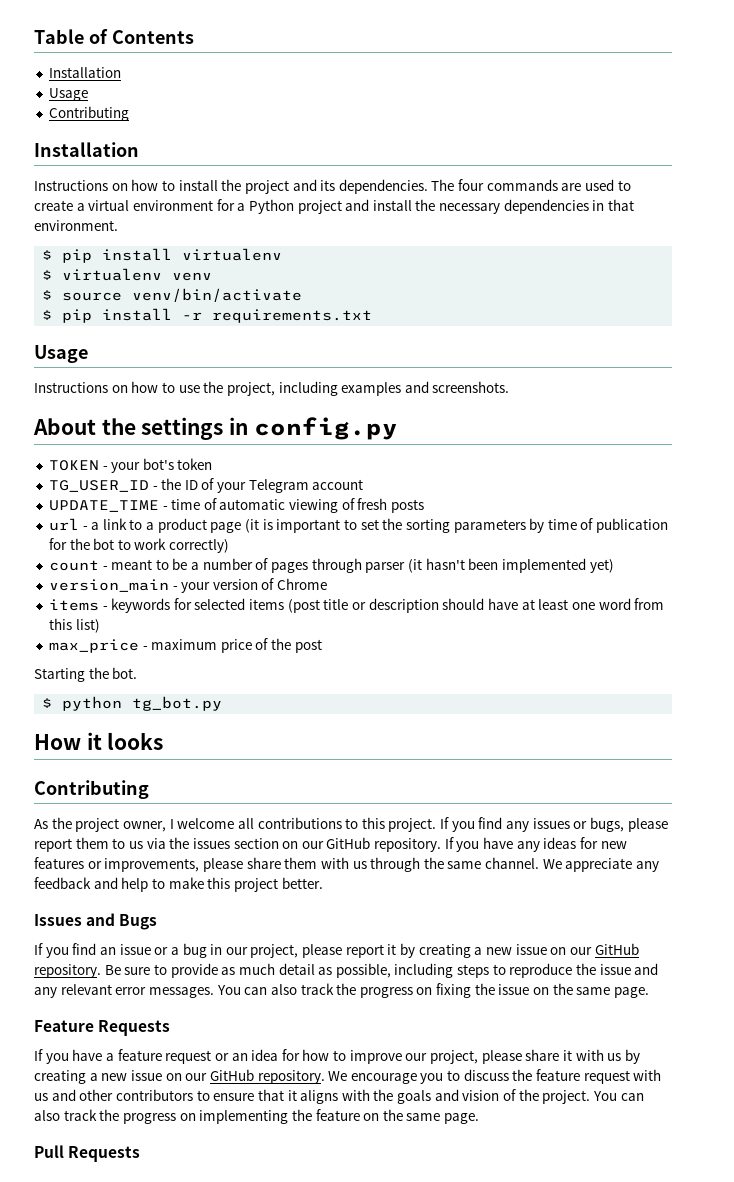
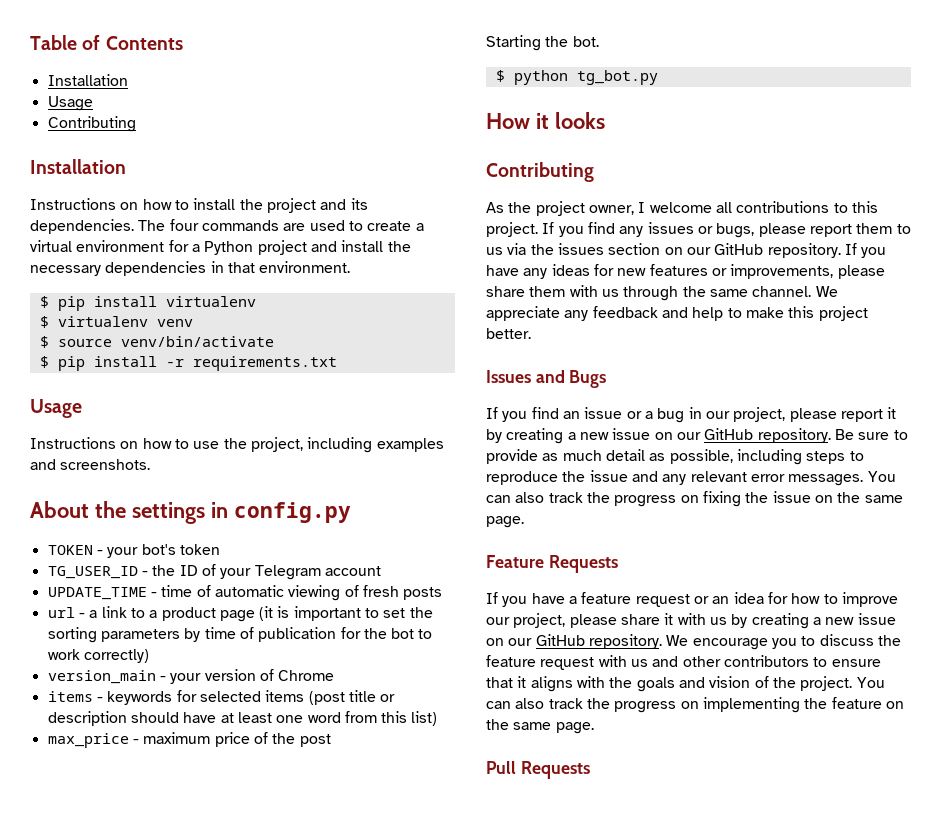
[48,558,614,573] // count - meant to be a number of pages through parser (it hasn't been implemented yet) -> (149, 656) none

